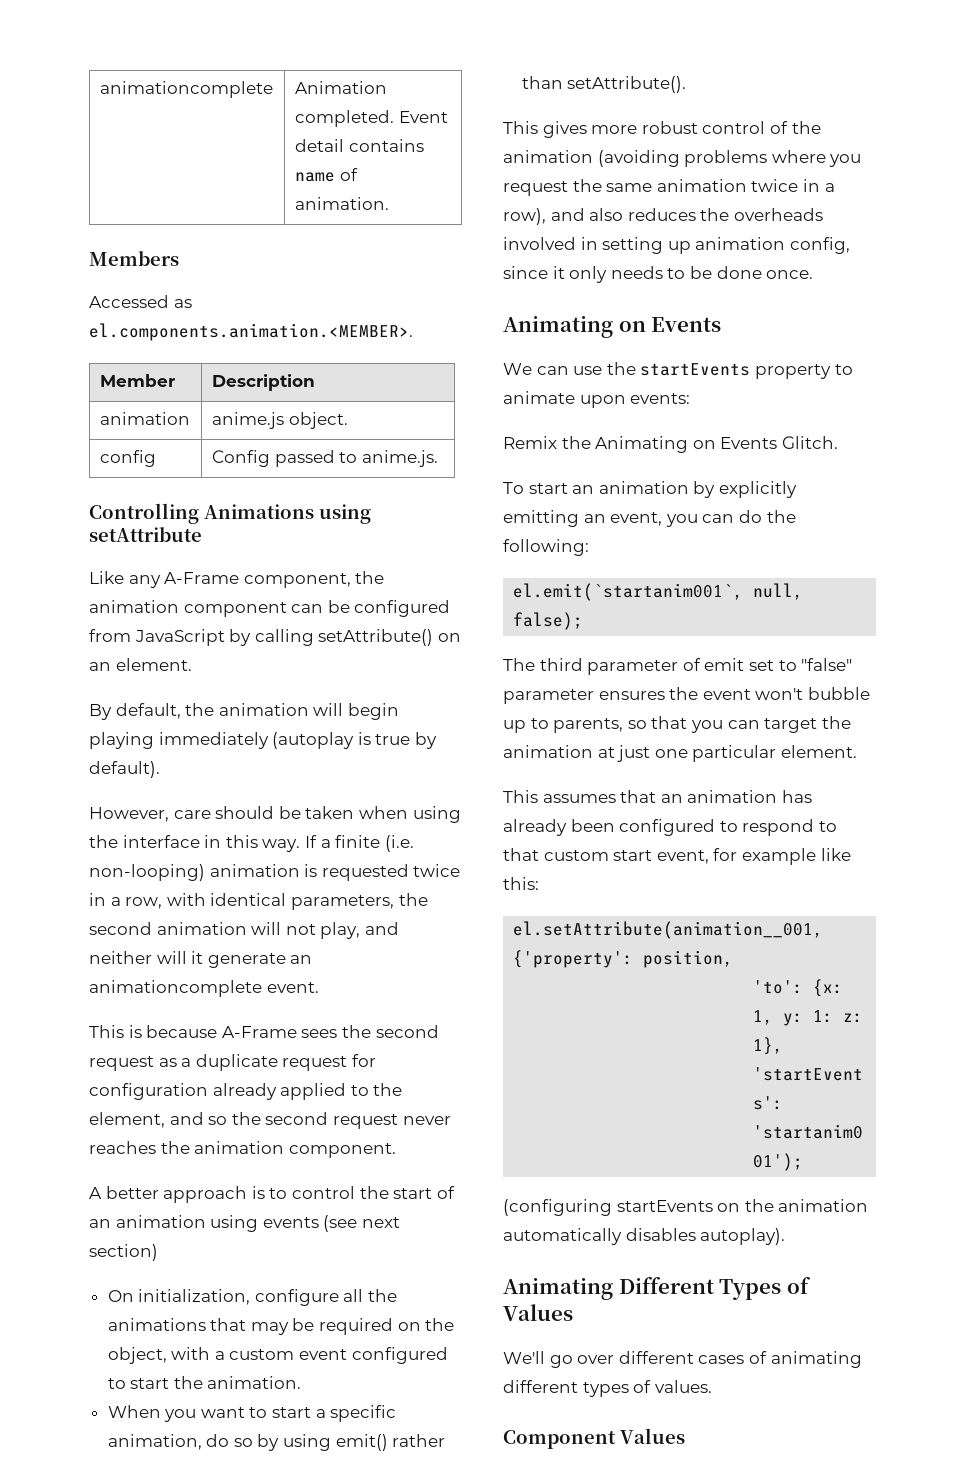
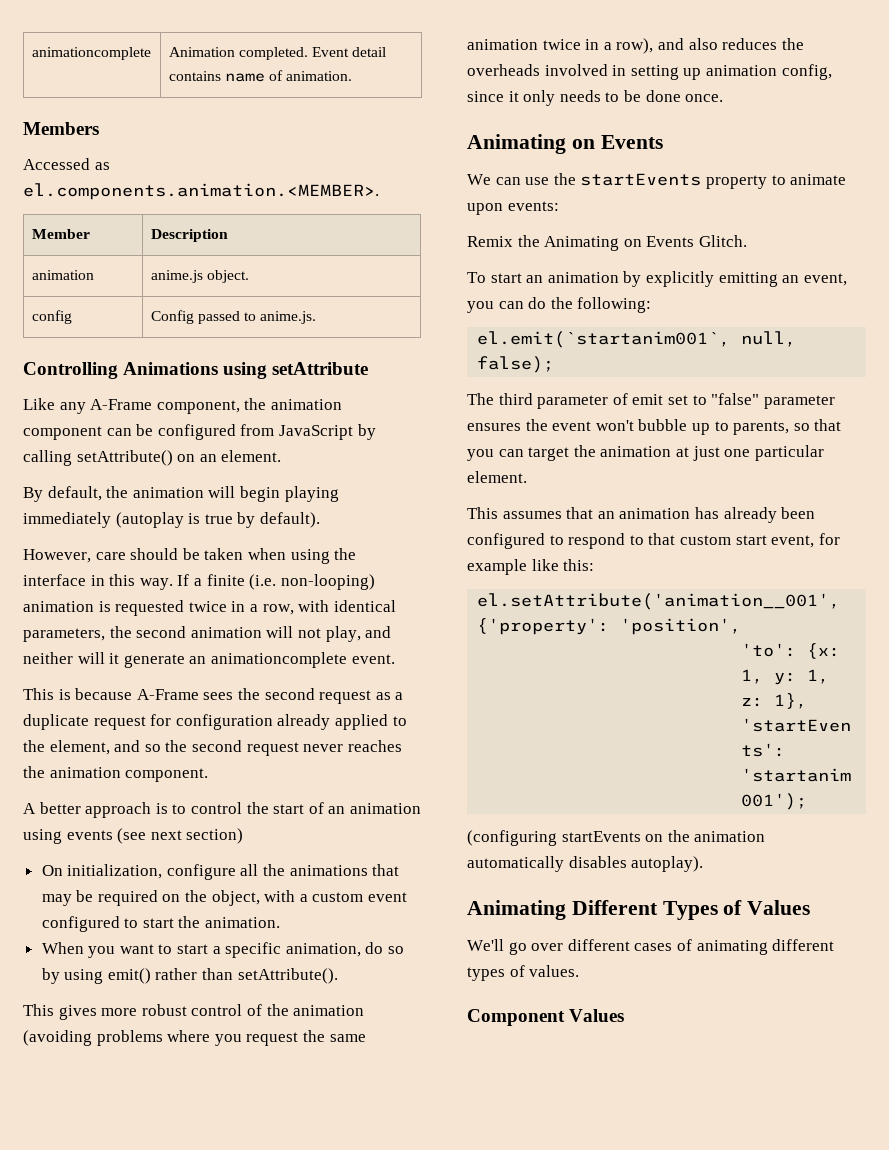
[513,921,824,939] [513,950,734,968] el.setAttribute(animation__001, {'property': position, -> [477,593,841,610] [477,618,742,635] el.setAttribute('animation__001', {'property': 'position',
[813,1010,834,1023] 1: -> [807,669,830,684] 1,

